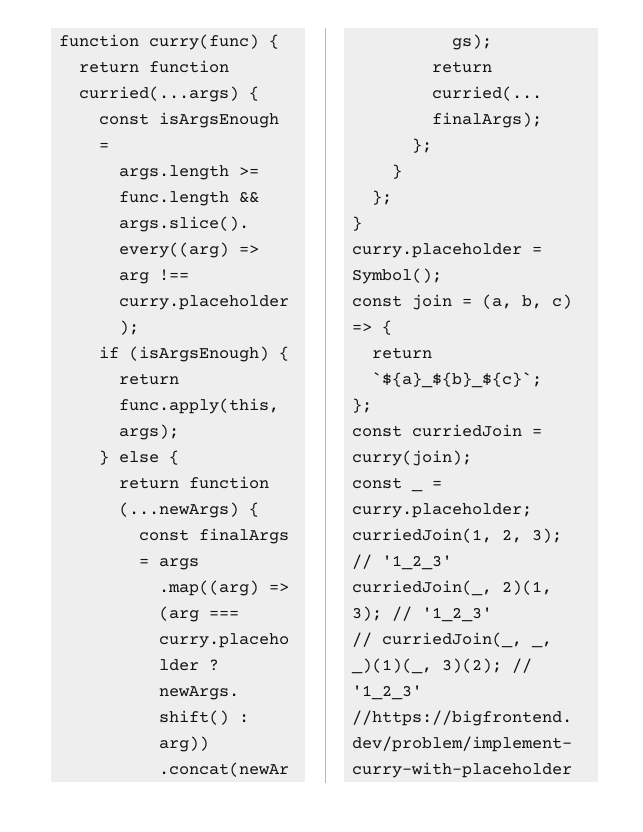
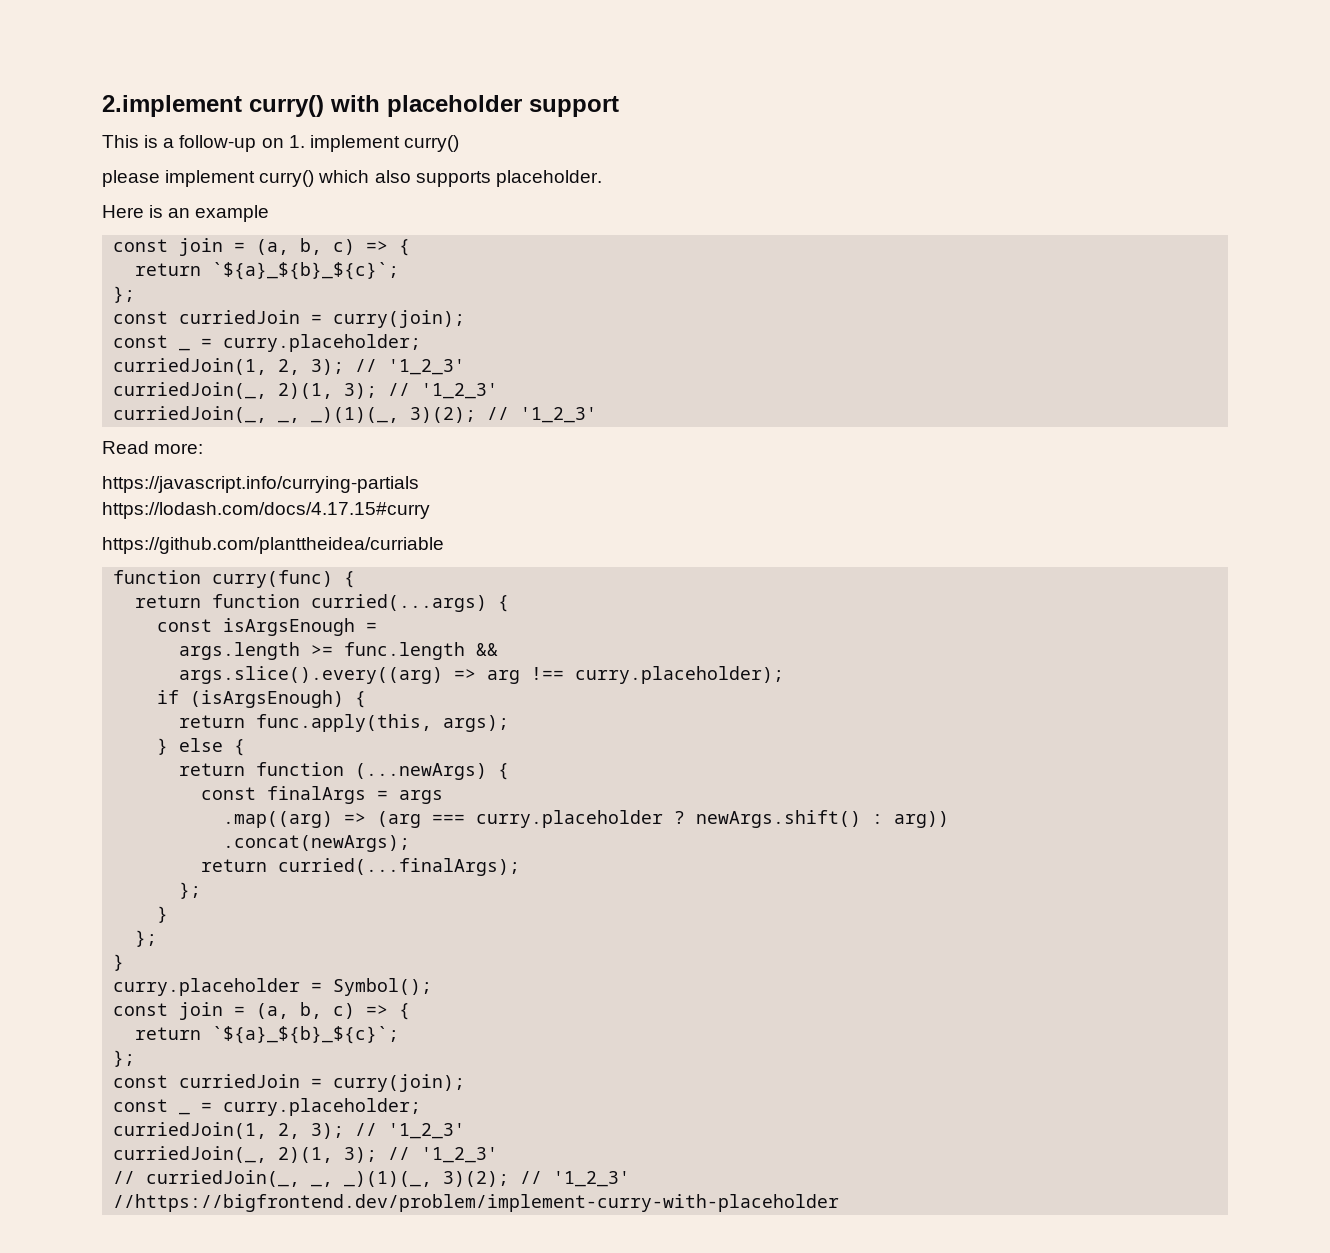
(59, 40) none -> [102,95,619,117] [102,135,459,152] [102,170,602,187] [102,205,270,222] [113,238,411,256] [135,262,400,280] [113,286,136,303] [113,310,466,328] [113,335,169,348] [179,348,191,351] [201,334,422,352] [113,358,466,375] [113,382,499,399] [113,406,598,423] [102,441,204,454] [102,476,419,493] [102,502,430,519] [102,537,444,554] 2.implement curry() with placeholder support // This is a follow-up on 1. implement curry() // please implement curry() which also supports placeholder. // Here is an example // const join = (a, b, c) => { // return `${a}_${b}_${c}`; // }; // const curriedJoin = curry(join); // const _ = curry.placeholder; // curriedJoin(1, 2, 3); // '1_2_3' // curriedJoin(_, 2)(1, 3); // '1_2_3' // curriedJoin(_, _, _)(1)(_, 3)(2); // '1_2_3' // Read more: // https://javascript.info/currying-partials // https://lodash.com/docs/4.17.15#curry // https://github.com/planttheidea/curriable //

